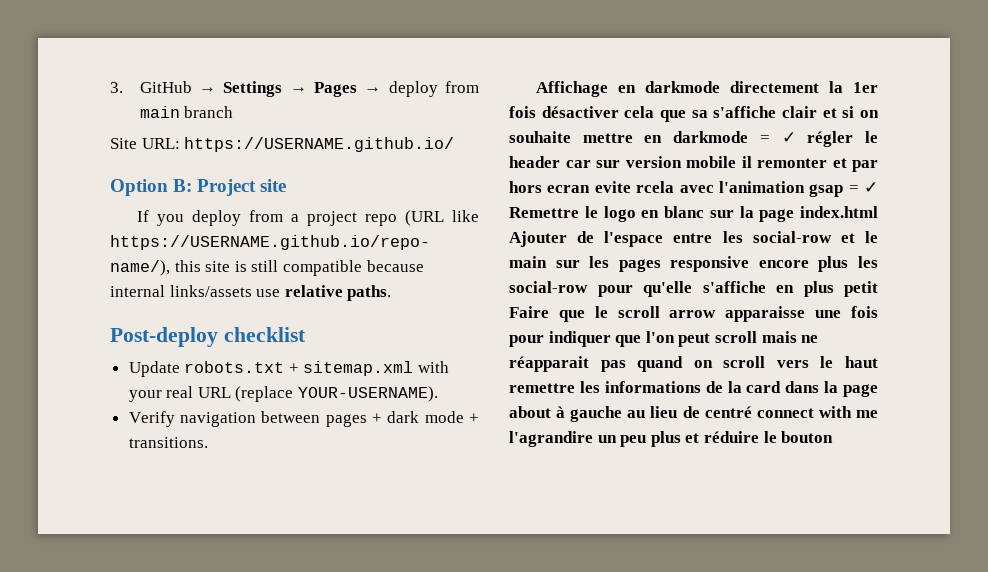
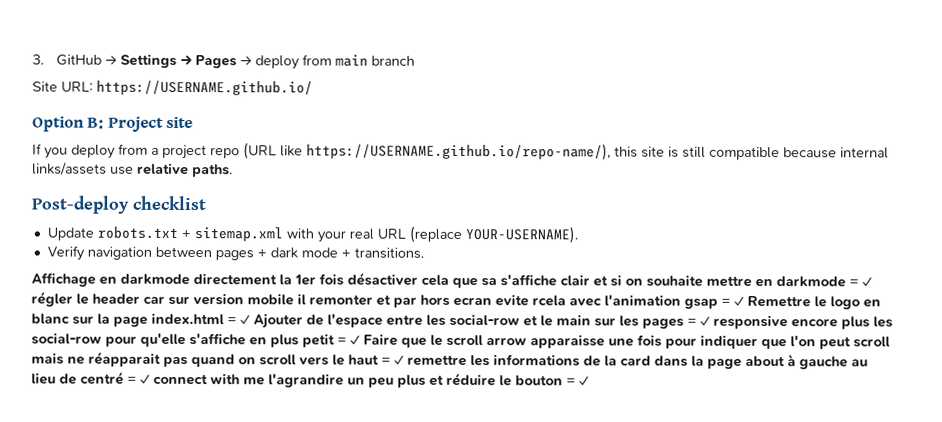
(878, 212) none -> [227,315,250,325] = ✓
(661, 265) none -> [687,316,710,326] = ✓
(878, 289) none -> [337,335,360,345] = ✓
(878, 362) none -> [381,355,404,365] = ✓
(752, 412) none -> [127,374,150,384] = ✓
(834, 437) none -> [566,376,589,386] = ✓

